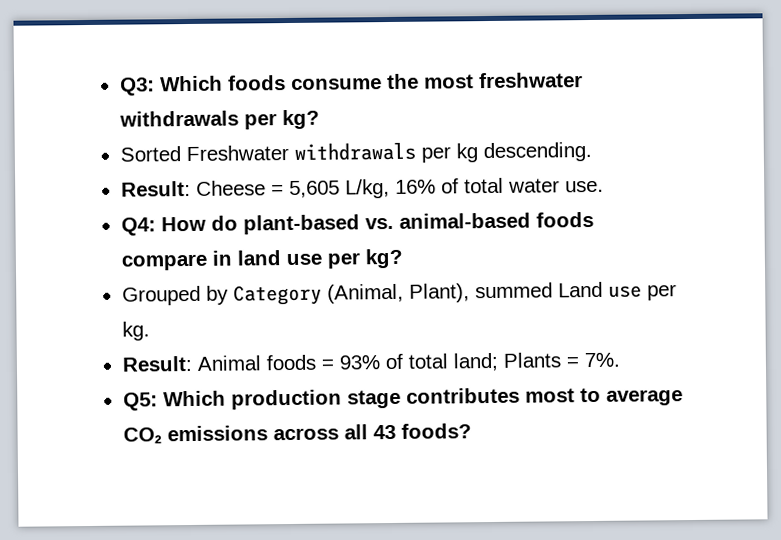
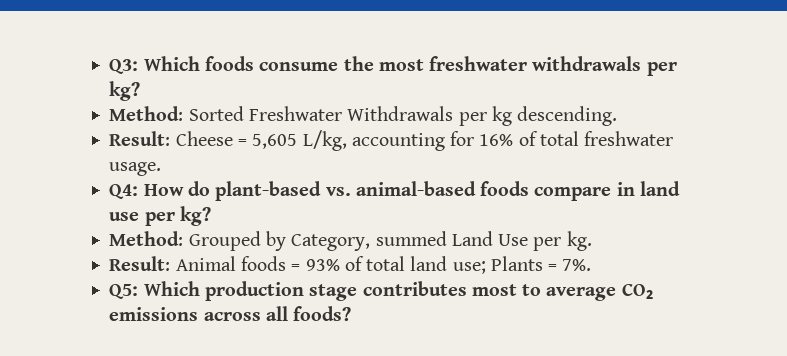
(320, 119) none -> [109,106,184,121] Method:
[293,142,416,161] withdrawals -> [347,106,454,121] Withdrawals
(390, 189) none -> [351,131,475,151] accounting for
[507,178,604,193] water use. -> [584,131,674,146] [109,162,162,176] freshwater usage.
(403, 258) none -> [109,231,184,246] Method:
[232,283,470,306] Category (Animal, Plant), -> [291,234,371,251] Category,
[607,285,642,298] use -> [498,234,529,246] Use
[452,352,499,372] land; -> [410,256,486,274] land use;
[372,424,396,440] 43 -> (288, 313) none

